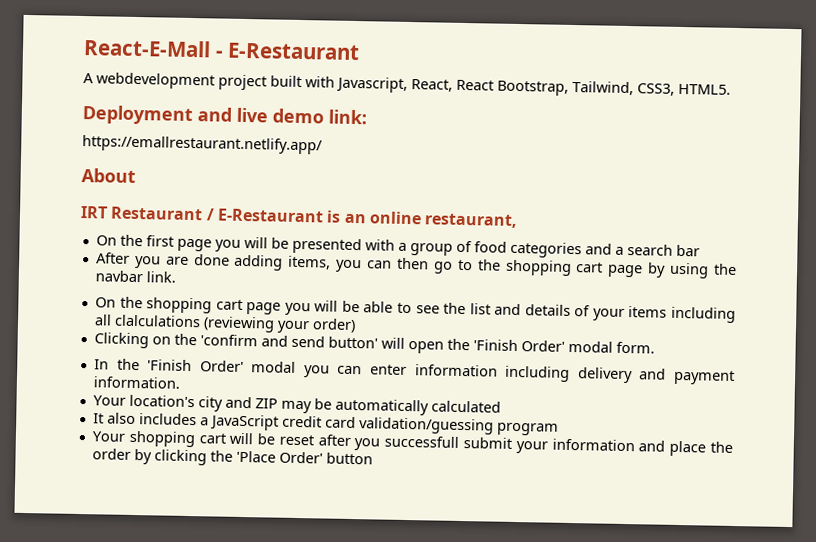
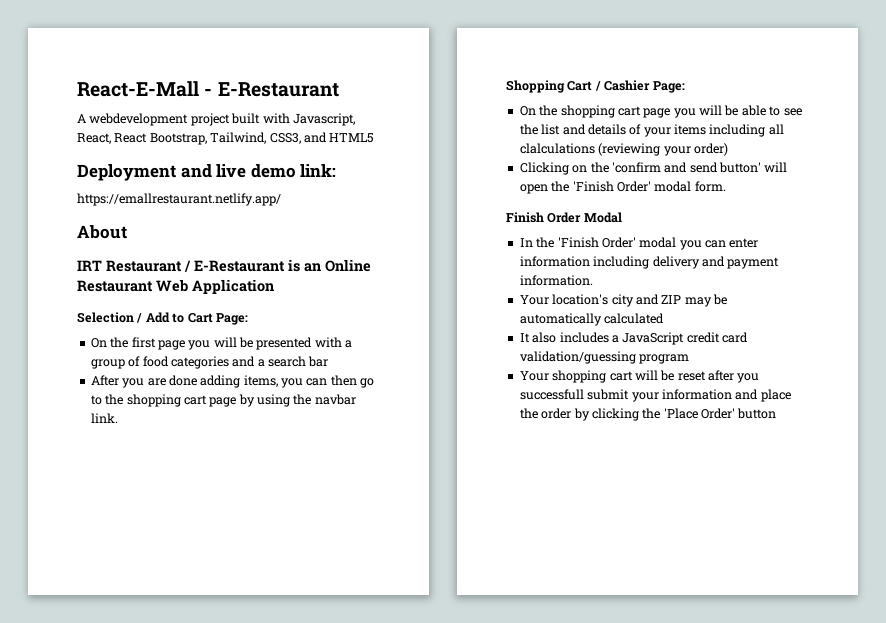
[678,83,731,95] HTML5. -> [303,132,375,143] and HTML5
[368,211,519,229] online restaurant, -> [325,259,371,272] [77,279,274,294] [77,312,248,325] Online Restaurant Web Application // Selection / Add to Cart Page:
(176, 277) none -> [506,80,685,93] // Shopping Cart / Cashier Page:
(655, 347) none -> [506,212,622,223] // Finish Order Modal

